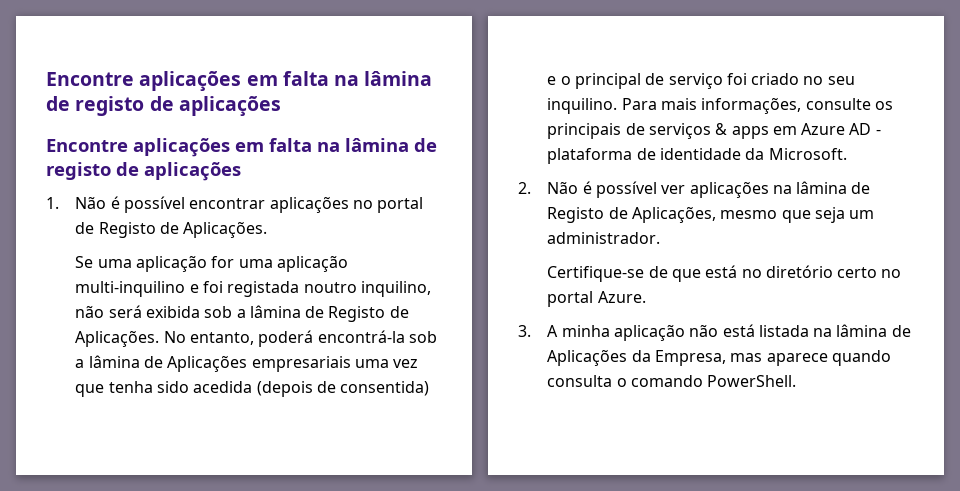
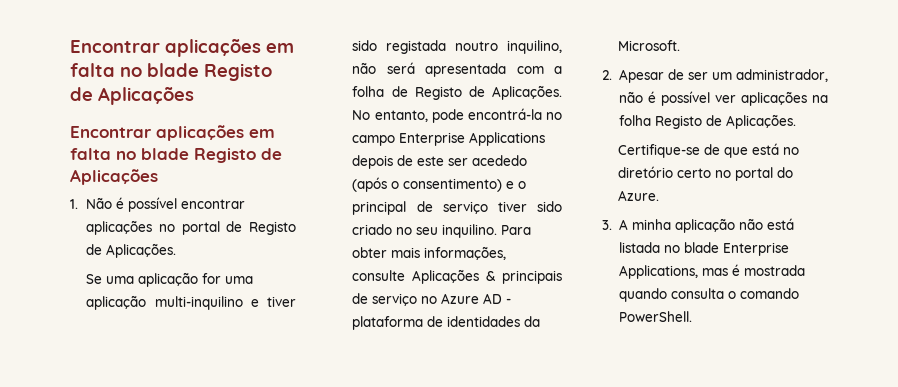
[46,71,433,91] [46,96,281,116] [46,138,437,157] [46,162,241,181] Encontre aplicações em falta na lâmina de registo de aplicações // Encontre aplicações em falta na lâmina de registo de aplicações -> [70,39,294,57] [70,63,272,81] [70,87,194,105] [70,125,275,141] [70,148,282,163] [70,169,158,185] Encontrar aplicações em falta no blade Registo de Aplicações // Encontrar aplicações em falta no blade Registo de Aplicações
[202,281,223,293] foi -> [267,296,296,307] [352,40,378,51] tiver sido
[145,305,301,318] exibida sob a lâmina -> [425,63,562,77] [352,86,385,97] apresentada com a folha
[258,330,437,347] [75,355,419,372] [75,381,430,397] poderá encontrá-la sob a lâmina de Aplicações empresariais uma vez que tenha sido acedida (depois de consentida) -> [431,108,562,123] [352,132,546,146] [352,155,528,169] [352,177,503,192] pode encontrá-la no campo Enterprise Applications depois de este ser acededo (após o consentimento)
[726,73,747,85] foi -> [497,201,562,212] tiver sido
(657, 104) none -> [352,247,388,258] obter
[874,101,893,110] [547,123,797,139] os principais de serviços & apps em -> [412,269,562,284] [352,293,438,306] Aplicações & principais de serviço no
[659,148,741,160] identidade -> [447,316,521,327] identidades
[547,181,579,194] Não -> [618,69,828,83] [618,91,643,103] Apesar de ser um administrador, não
[796,181,871,194] [547,206,875,223] [547,232,661,244] lâmina de Registo de Aplicações, mesmo que seja um administrador. -> [618,114,796,129] folha Registo de Aplicações.
(594, 299) none -> [777,167,794,178] do
[813,324,911,337] [547,349,828,366] na lâmina de Aplicações da Empresa, mas aparece -> [663,242,789,256] [618,264,805,279] no blade Enterprise Applications, mas é mostrada

